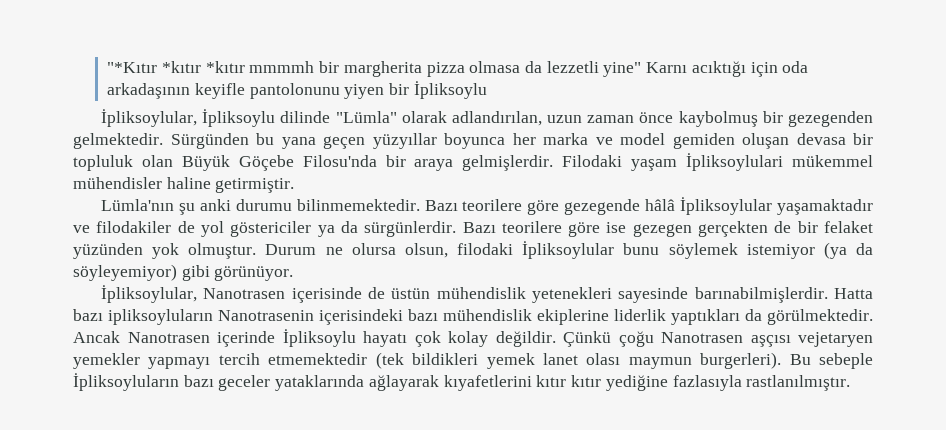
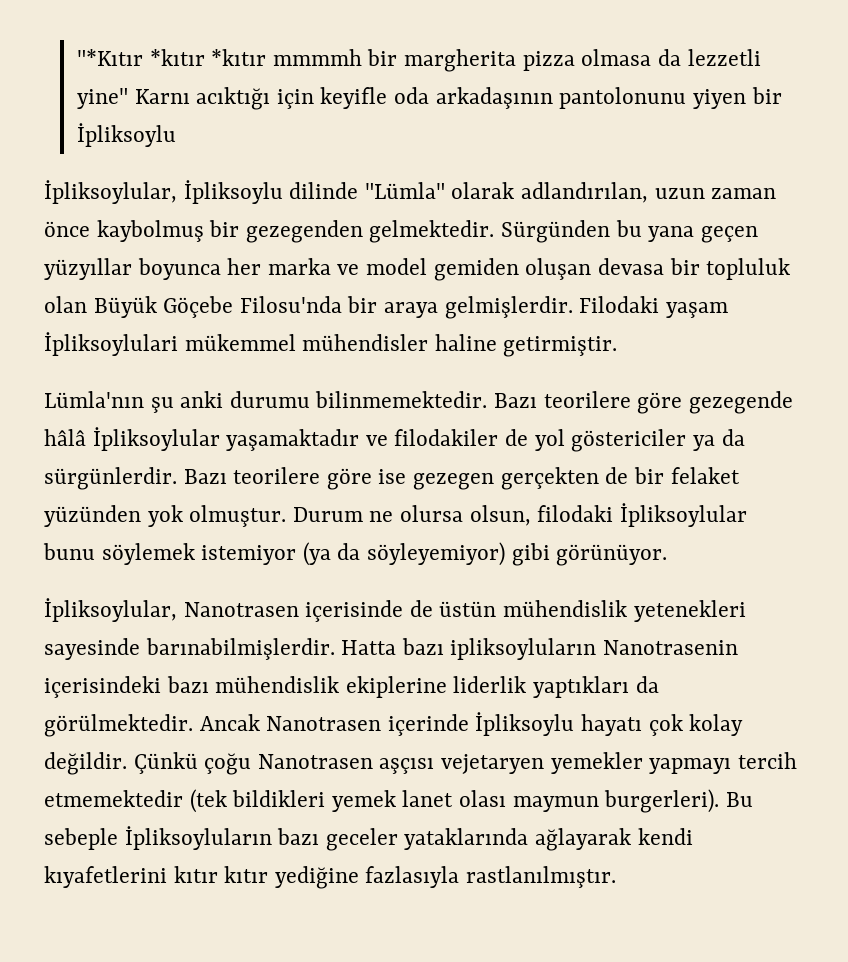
(778, 69) none -> [320,87,388,109] keyifle
[194,83,245,99] keyifle -> (553, 98) none
(439, 383) none -> [637,828,693,845] kendi

